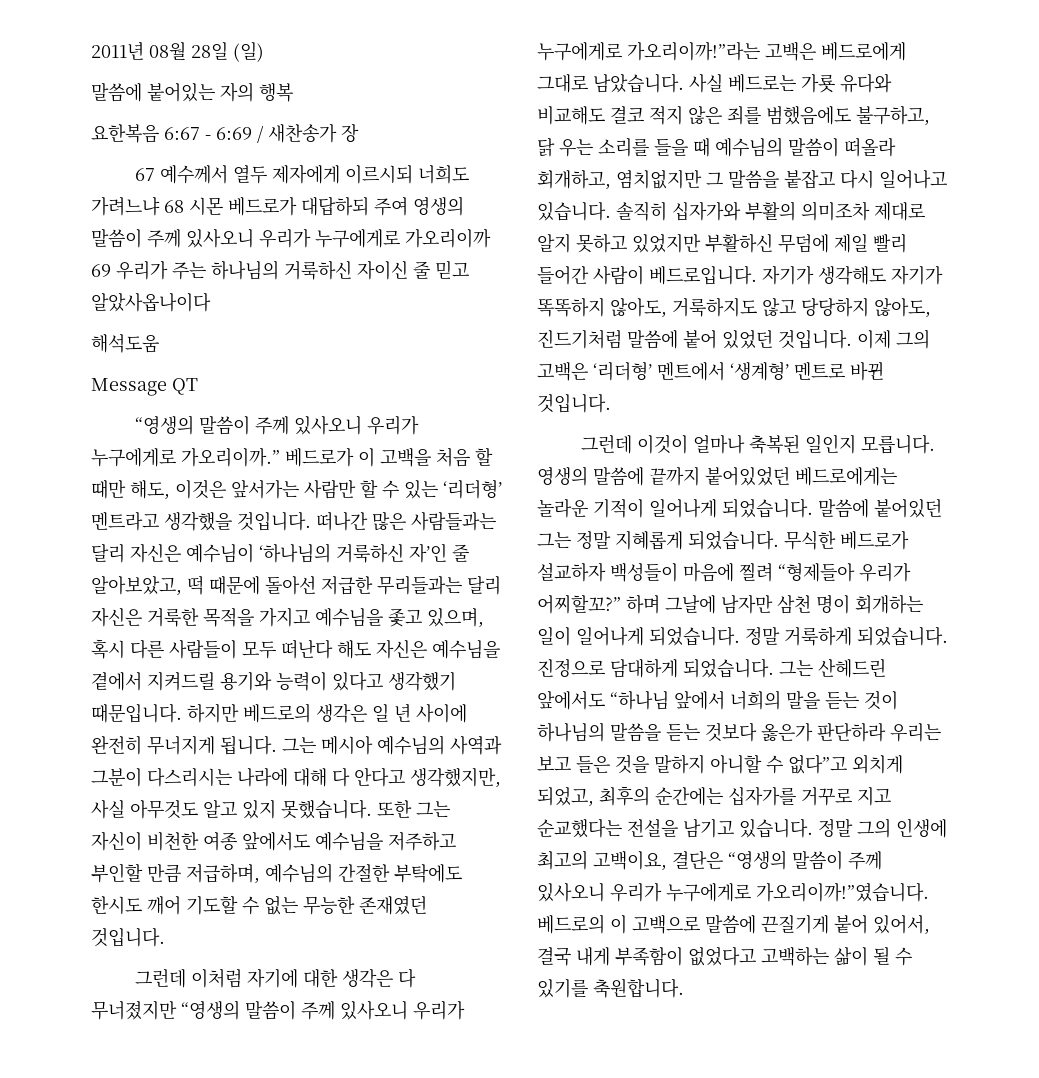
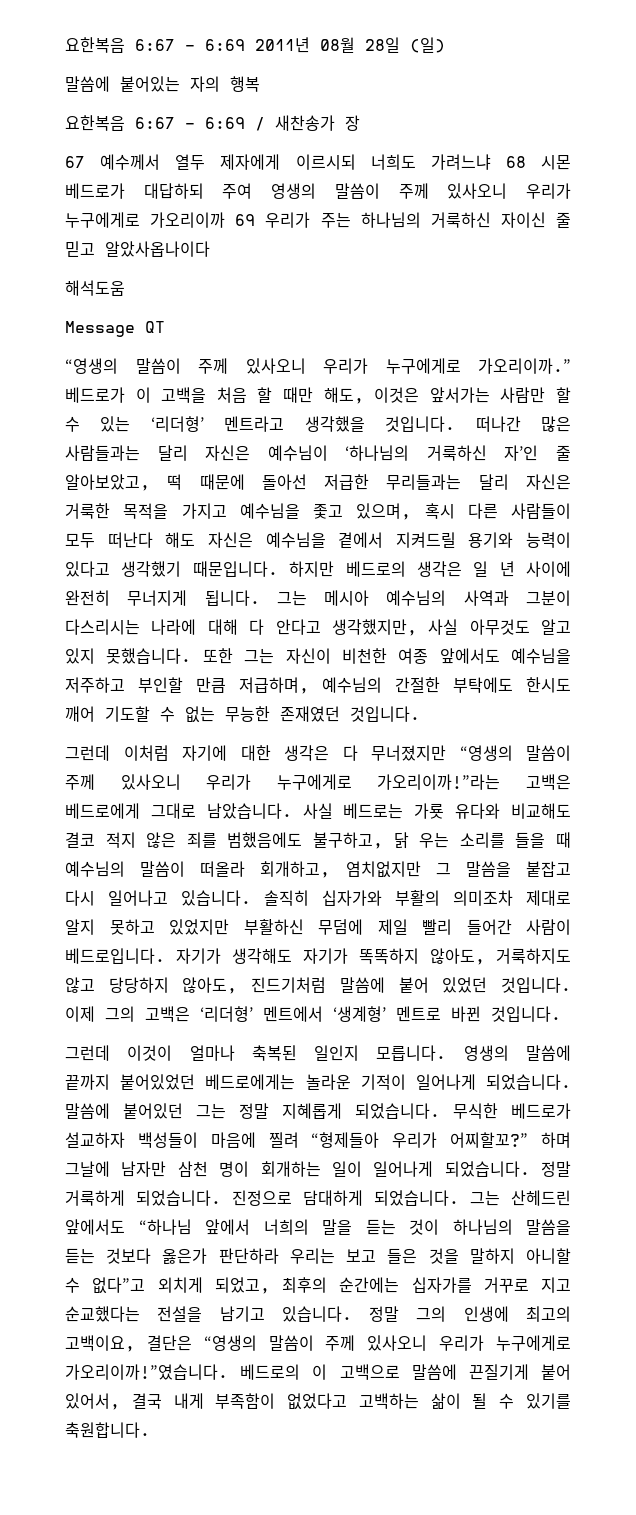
(91, 50) none -> [65,37,245,53] 요한복음 6:67 - 6:69

